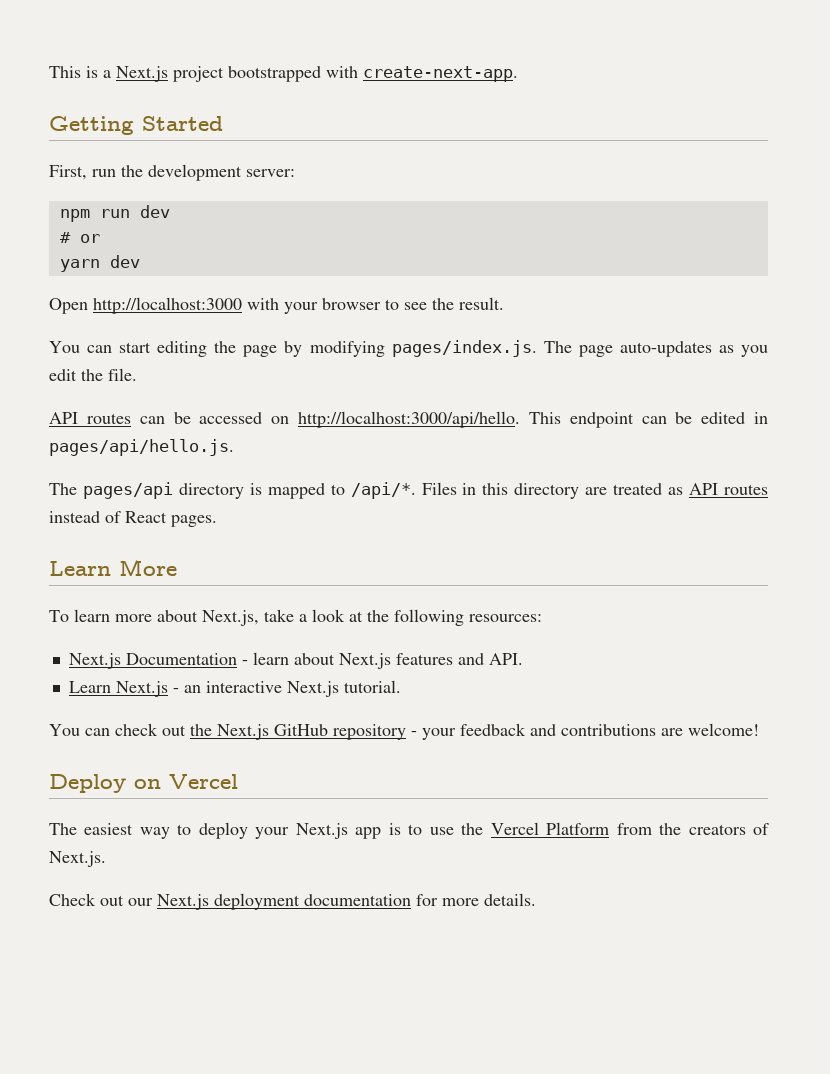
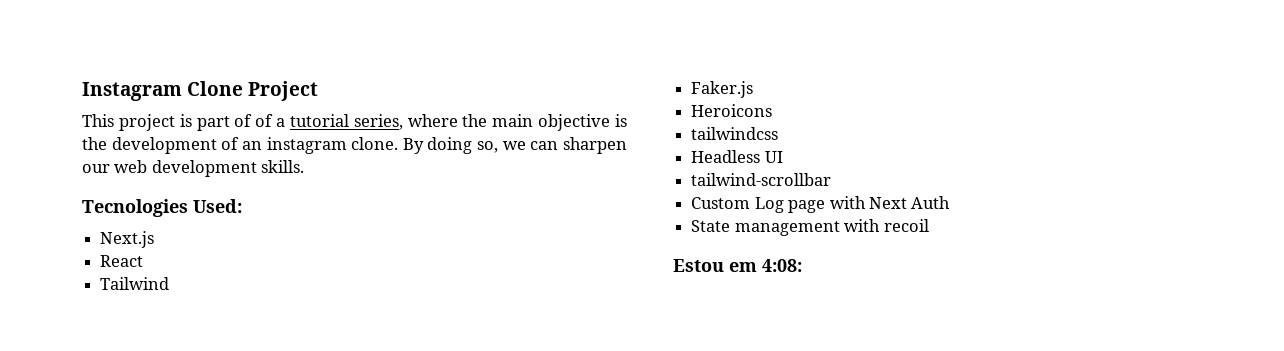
[49,66,518,82] [49,116,223,135] [49,164,295,181] [59,205,170,222] [59,232,100,243] [59,255,140,272] [49,297,504,314] [49,340,768,357] [49,368,137,381] [49,411,769,428] [49,439,234,456] [49,482,768,499] [49,511,217,527] [49,559,177,576] [49,609,542,626] [68,652,523,669] [68,680,401,697] [49,723,759,740] [49,774,238,793] [49,822,770,839] [49,851,106,867] [49,893,536,910] This is a Next.js project bootstrapped with create-next-app. // Getting Started // First, run the development server: // npm run dev // # or // yarn dev // Open http://localhost:3000 with your browser to see the result. // You can start editing the page by modifying pages/index.js. The page auto-updates as you edit the file. // API routes can be accessed on http://localhost:3000/api/hello. This endpoint can be edited in pages/api/hello.js. // The pages/api directory is mapped to /api/*. Files in this directory are treated as API routes instead of React pages. // Learn More // To learn more about Next.js, take a look at the following resources: // Next.js Documentation - learn about Next.js features and API. // Learn Next.js - an interactive Next.js tutorial. // You can check out the Next.js GitHub repository - your feedback and contributions are welcome! // Deploy on Vercel // The easiest way to deploy your Next.js app is to use the Vercel Platform from the creators of Next.js. // Check out our Next.js deployment documentation for more details. -> [82,81,319,101] [82,114,627,131] [82,137,627,154] [82,160,305,177] [82,199,242,217] [100,231,155,248] [100,255,144,267] [100,277,170,290] [691,81,754,98] [691,104,773,117] [691,127,779,140] [691,150,783,163] [691,173,832,186] [691,196,951,213] [691,219,929,236] [673,259,802,272] Instagram Clone Project // This project is part of of a tutorial series, where the main objective is the development of an instagram clone. By doing so, we can sharpen our web development skills. // Tecnologies Used: // Next.js // React // Tailwind // Faker.js // Heroicons // tailwindcss // Headless UI // tailwind-scrollbar // Custom Log page with Next Auth // State management with recoil // Estou em 4:08:

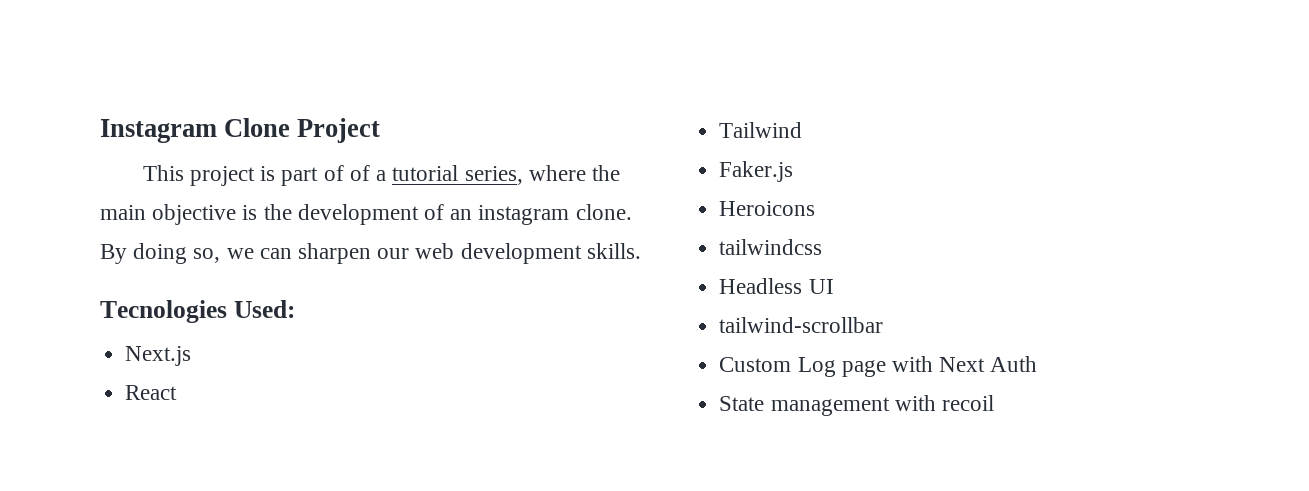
[673,259,802,272] // Estou em 4:08: -> (994, 403) none

